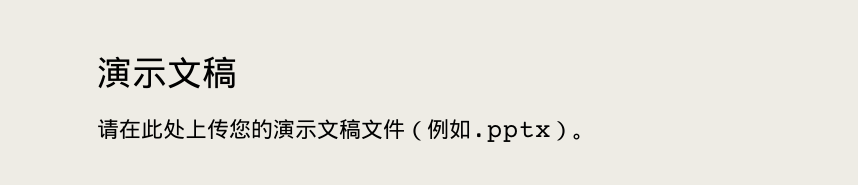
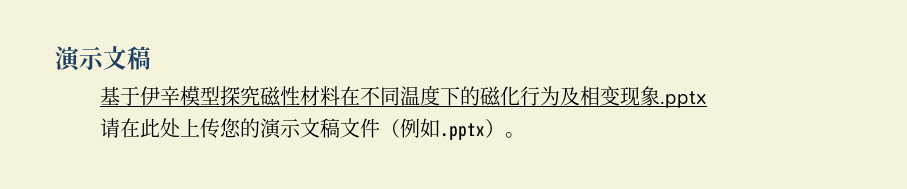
[97,56,237,89] 演示文稿 -> [55,46,151,72] [99,85,707,108] 演示文稿 // 基于伊辛模型探究磁性材料在不同温度下的磁化行为及相变现象.pptx

